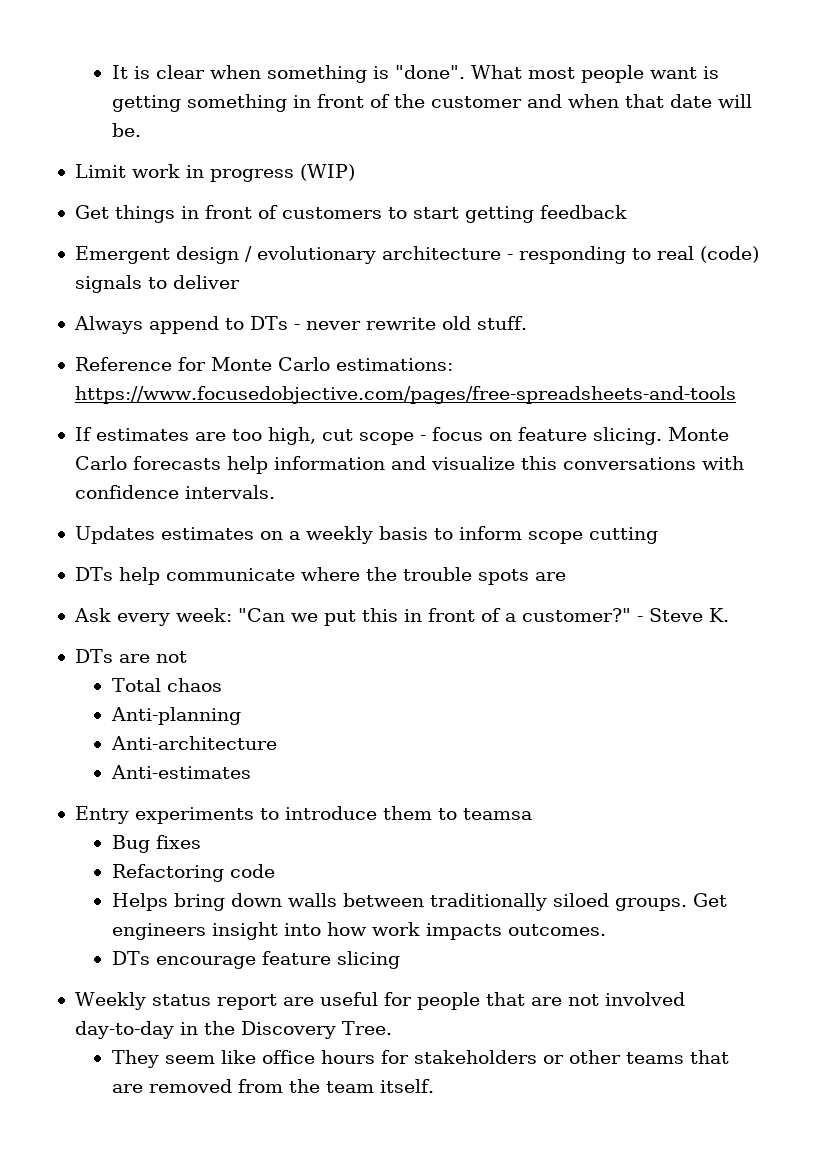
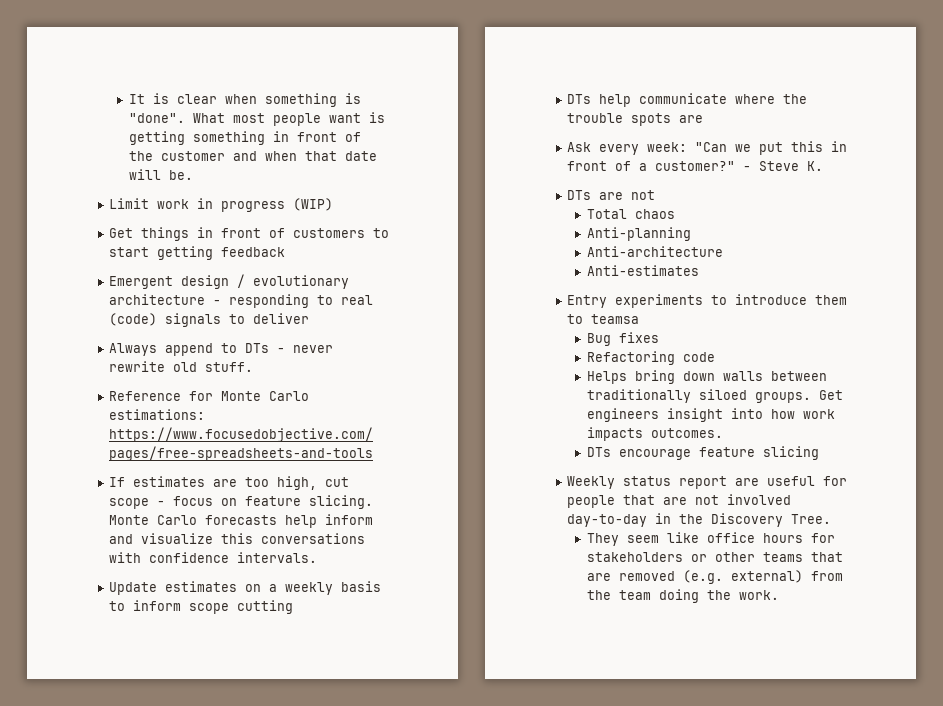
[273,456,385,470] information -> [325,514,374,525] inform
[74,526,155,544] Updates -> [109,582,158,595] Update
(232, 1086) none -> [682,570,803,584] (e.g. external)
[379,1079,434,1093] itself. -> [658,589,779,603] doing the work.

